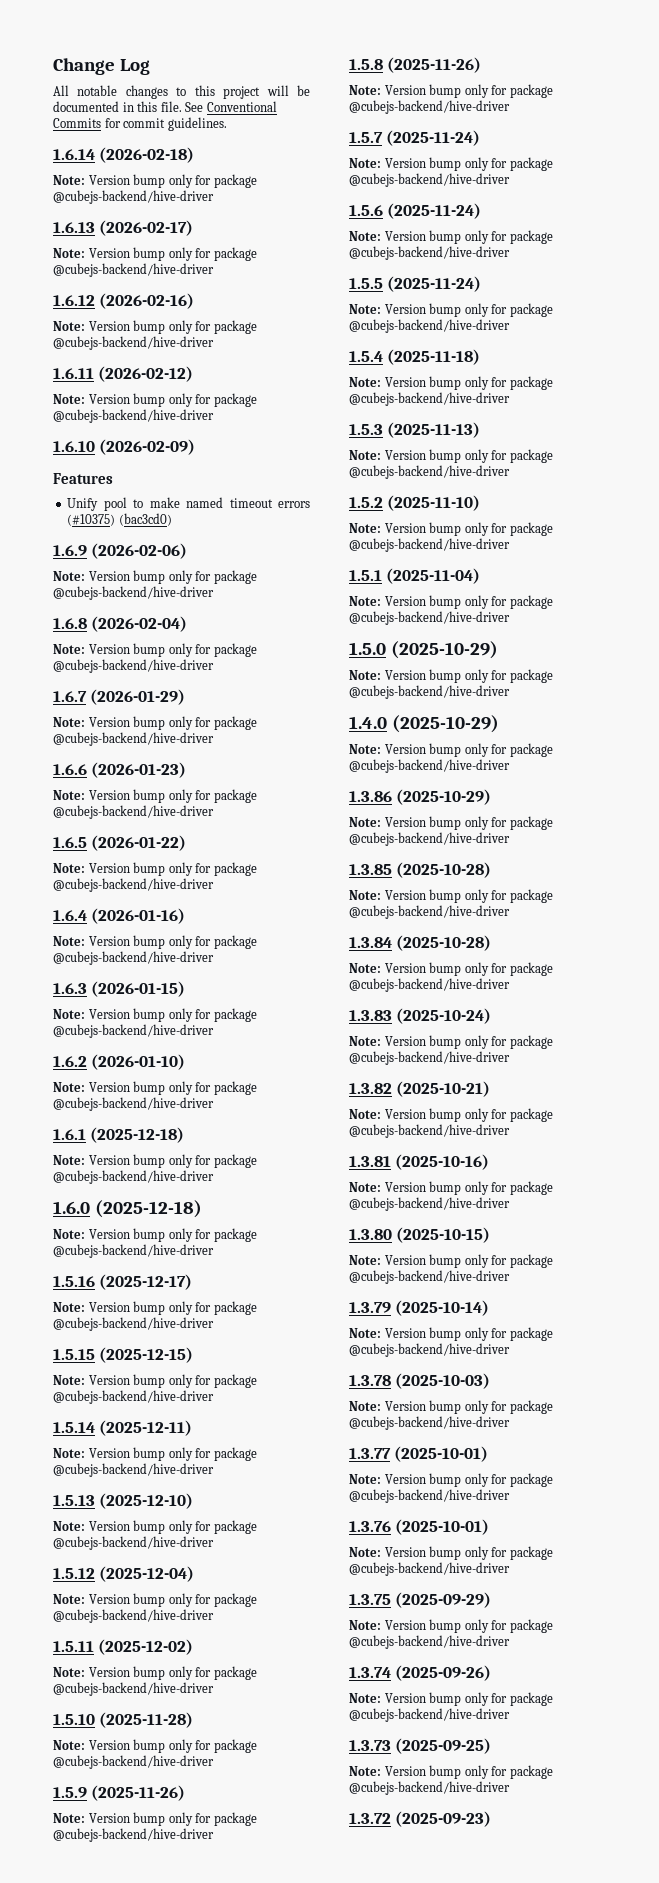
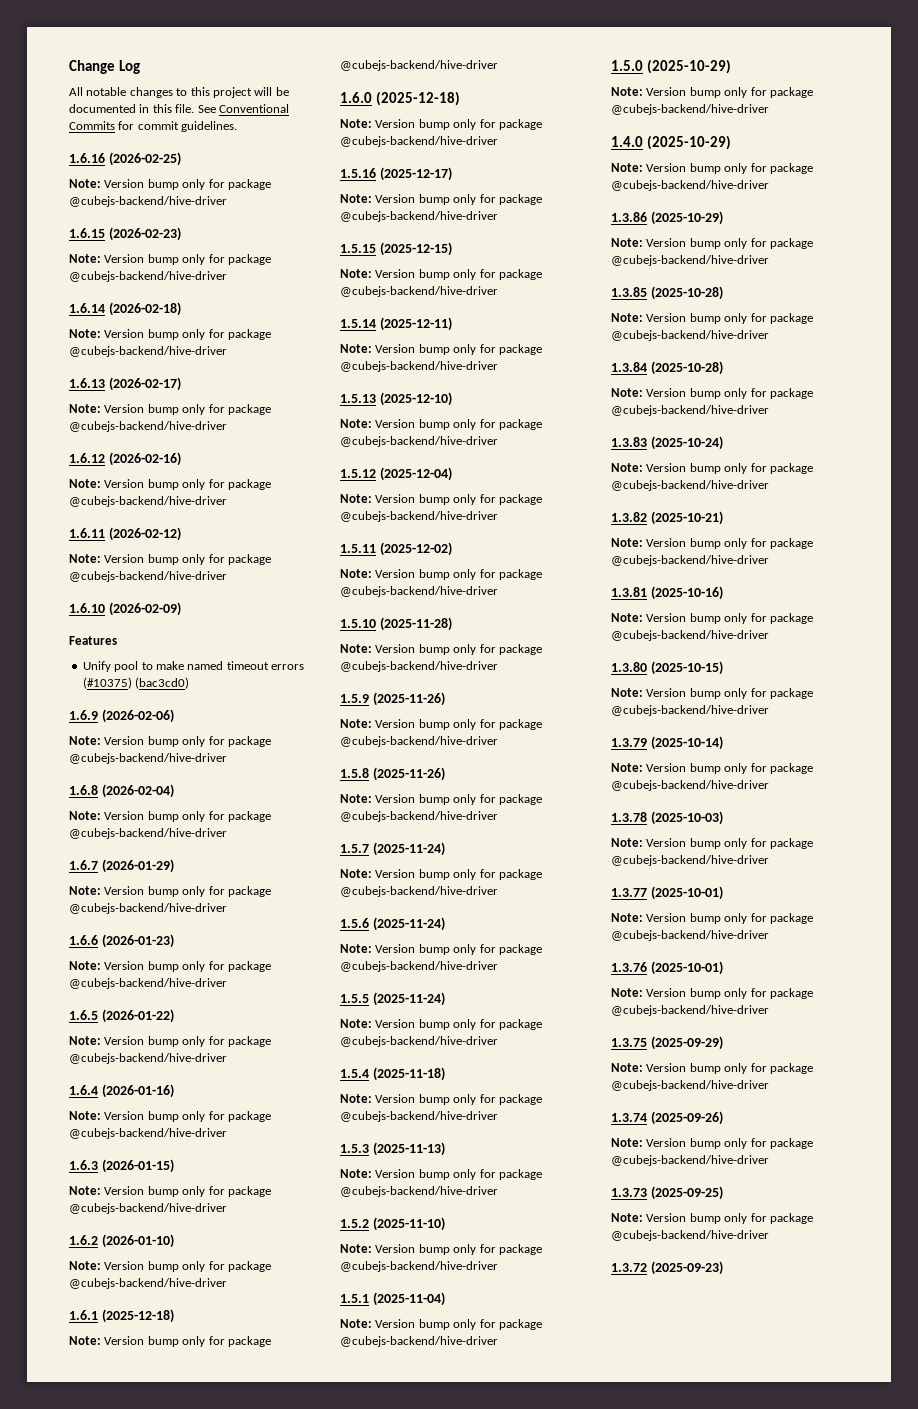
(227, 124) none -> [69,152,181,166] [69,179,271,190] [69,196,227,207] [69,227,181,241] [69,254,271,265] [69,271,227,282] // 1.6.16 (2026-02-25) // Note: Version bump only for package @cubejs-backend/hive-driver // 1.6.15 (2026-02-23) // Note: Version bump only for package @cubejs-backend/hive-driver

